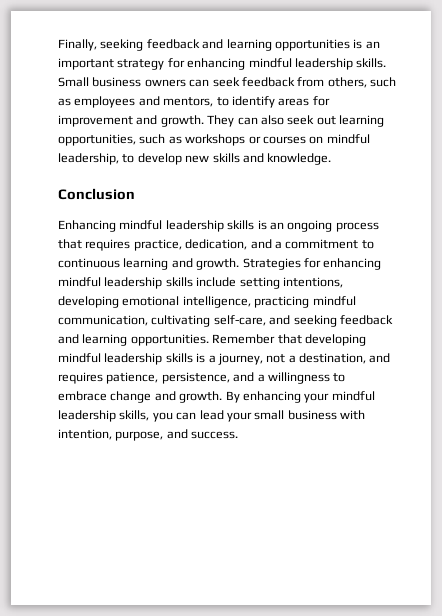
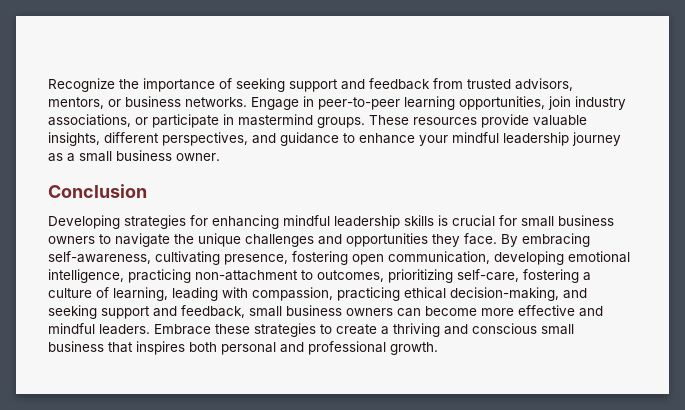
[58,39,380,51] [58,58,387,70] [58,77,396,88] [58,96,330,108] [58,115,384,127] [58,134,370,146] [58,153,332,165] [58,188,135,200] [58,220,379,232] [58,239,374,251] [58,258,301,270] Finally, seeking feedback and learning opportunities is an important strategy for enhancing mindful leadership skills. Small business owners can seek feedback from others, such as employees and mentors, to identify areas for improvement and growth. They can also seek out learning opportunities, such as workshops or courses on mindful leadership, to develop new skills and knowledge. // Conclusion // Enhancing mindful leadership skills is an ongoing process that requires practice, dedication, and a commitment to continuous learning and growth. Strategies -> [48,78,573,92] [48,96,626,110] [48,114,587,128] [48,132,621,146] [48,150,220,162] [48,184,147,198] [48,215,186,229] Recognize the importance of seeking support and feedback from trusted advisors, mentors, or business networks. Engage in peer-to-peer learning opportunities, join industry associations, or participate in mastermind groups. These resources provide valuable insights, different perspectives, and guidance to enhance your mindful leadership journey as a small business owner. // Conclusion // Developing strategies
[196,277,343,289] [58,296,356,308] [58,315,393,327] [58,334,366,346] [58,353,391,365] [58,372,346,384] [58,391,375,403] [58,410,365,422] [58,429,239,441] include setting intentions, developing emotional intelligence, practicing mindful communication, cultivating self-care, and seeking feedback and learning opportunities. Remember that developing mindful leadership skills is a journey, not a destination, and requires patience, persistence, and a willingness to embrace change and growth. By enhancing your mindful leadership skills, you can lead your small business with intention, purpose, and success. -> [438,215,614,227] [48,233,590,247] [48,251,630,265] [48,269,591,283] [48,287,587,301] [48,305,603,319] [48,323,574,337] [48,341,438,355] is crucial for small business owners to navigate the unique challenges and opportunities they face. By embracing self-awareness, cultivating presence, fostering open communication, developing emotional intelligence, practicing non-attachment to outcomes, prioritizing self-care, fostering a culture of learning, leading with compassion, practicing ethical decision-making, and seeking support and feedback, small business owners can become more effective and mindful leaders. Embrace these strategies to create a thriving and conscious small business that inspires both personal and professional growth.

